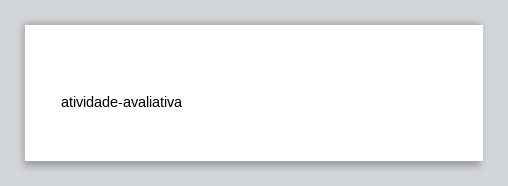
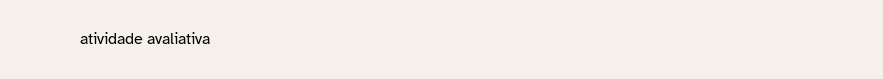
[61,96,183,107] atividade-avaliativa -> [80,32,211,44] atividade avaliativa

